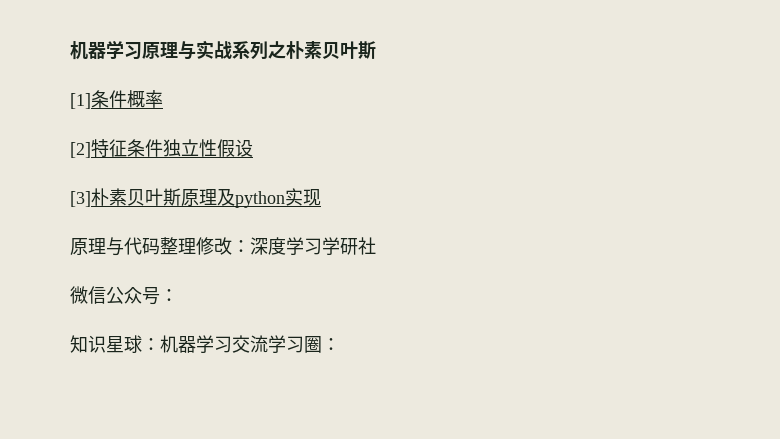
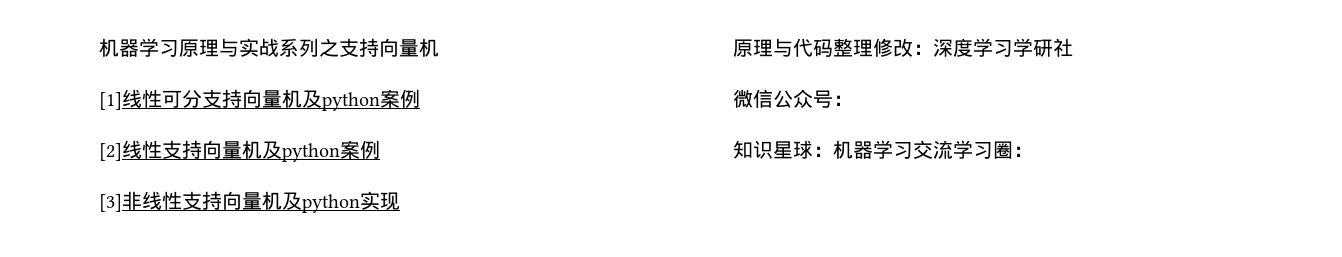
[286,41,376,59] 朴素贝叶斯 -> [339,38,439,57] 支持向量机
[91,90,163,108] [70,139,253,158] [70,188,217,207] 条件概率 // [2]特征条件独立性假设 // [3]朴素贝叶斯原理 -> [122,89,420,111] [99,140,380,162] [99,191,282,212] 线性可分支持向量机及python案例 // [2]线性支持向量机及python案例 // [3]非线性支持向量机

